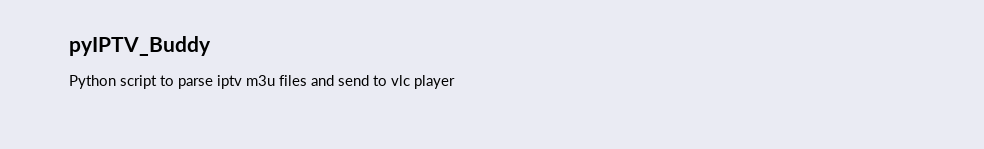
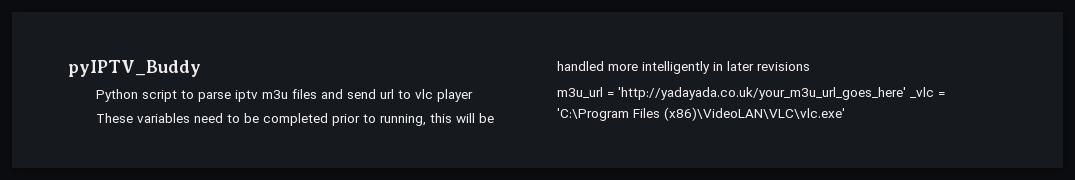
(369, 80) none -> [380,89,395,99] url
(455, 82) none -> [96,113,495,126] [557,61,810,74] [557,87,945,100] [557,107,845,121] // These variables need to be completed prior to running, this will be handled more intelligently in later revisions // m3u_url = 'http://yadayada.co.uk/your_m3u_url_goes_here' _vlc = 'C:\Program Files (x86)\VideoLAN\VLC\vlc.exe'

